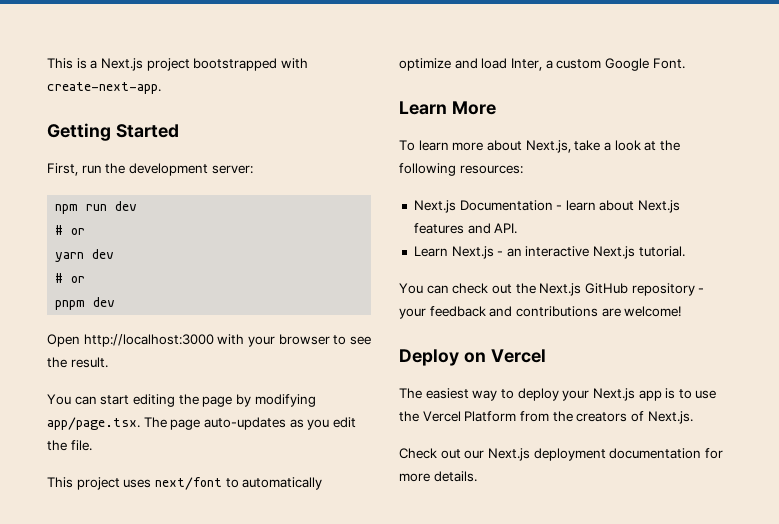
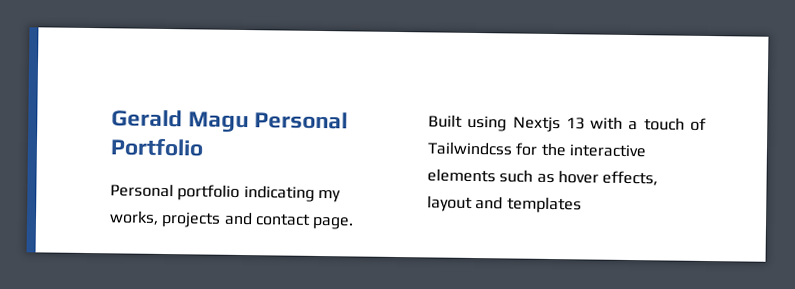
[47,58,308,71] [47,82,161,94] [47,123,179,141] [47,163,253,176] [55,201,138,214] [55,225,86,235] [55,249,115,262] [55,273,86,283] [55,297,116,310] [47,334,371,347] [47,357,108,368] [47,394,316,407] [47,417,356,430] [47,440,92,451] [47,477,323,490] [399,58,685,71] [399,101,496,115] [399,140,680,153] [399,163,523,176] [413,200,681,213] [413,223,518,234] [413,246,685,259] [399,283,705,296] [399,306,682,319] [399,349,546,366] [399,388,717,401] [399,411,693,424] [399,448,723,461] [399,471,477,482] This is a Next.js project bootstrapped with create-next-app. // Getting Started // First, run the development server: // npm run dev // # or // yarn dev // # or // pnpm dev // Open http://localhost:3000 with your browser to see the result. // You can start editing the page by modifying app/page.tsx. The page auto-updates as you edit the file. // This project uses next/font to automatically optimize and load Inter, a custom Google Font. // Learn More // To learn more about Next.js, take a look at the following resources: // Next.js Documentation - learn about Next.js features and API. // Learn Next.js - an interactive Next.js tutorial. // You can check out the Next.js GitHub repository - your feedback and contributions are welcome! // Deploy on Vercel // The easiest way to deploy your Next.js app is to use the Vercel Platform from the creators of Next.js. // Check out our Next.js deployment documentation for more details. -> [111,109,349,133] [110,138,204,157] [110,183,341,203] [109,210,355,230] [428,114,707,133] [427,141,647,158] [427,168,659,186] [427,195,582,214] Gerald Magu Personal Portfolio // Personal portfolio indicating my works, projects and contact page. Built using Nextjs 13 with a touch of Tailwindcss for the interactive elements such as hover effects, layout and templates

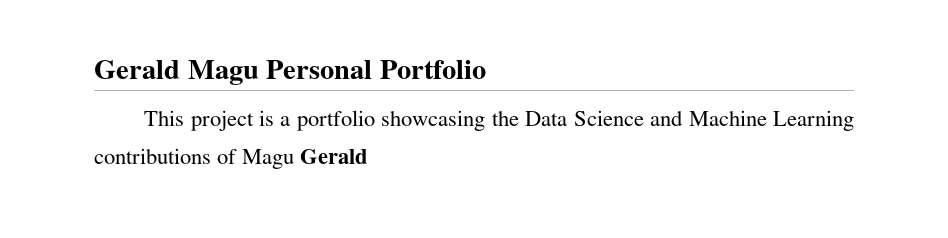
[110,183,341,203] [109,210,355,230] [428,114,707,133] [427,141,647,158] [427,168,659,186] [427,195,582,214] Personal portfolio indicating my works, projects and contact page. Built using Nextjs 13 with a touch of Tailwindcss for the interactive elements such as hover effects, layout and templates -> [144,110,855,131] [94,148,369,169] This project is a portfolio showcasing the Data Science and Machine Learning contributions of Magu Gerald

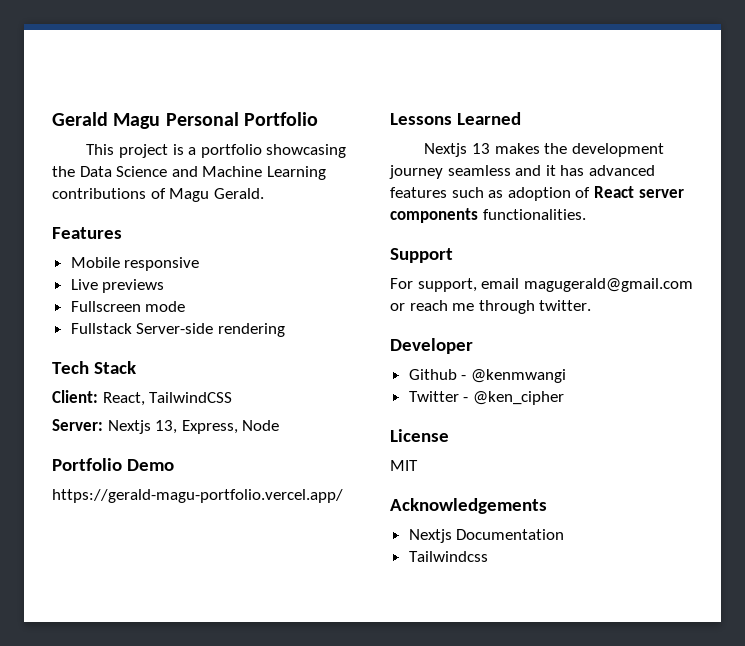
[300,149,369,164] Gerald -> [213,188,264,199] [52,227,122,239] [70,257,200,271] [70,279,165,293] [70,301,186,312] [70,323,285,337] [52,361,136,374] [52,390,233,406] [52,419,280,434] [52,458,174,471] [52,489,343,503] [390,112,521,125] [424,143,664,157] [389,165,655,179] [390,186,684,201] [390,208,586,223] [390,248,453,263] [390,278,693,292] [390,300,592,314] [390,338,473,354] [408,369,566,383] [408,391,564,405] [390,429,449,442] [390,460,418,471] [390,498,547,514] [408,529,565,543] [408,551,488,562] Gerald. // Features // Mobile responsive // Live previews // Fullscreen mode // Fullstack Server-side rendering // Tech Stack // Client: React, TailwindCSS // Server: Nextjs 13, Express, Node // Portfolio Demo // https://gerald-magu-portfolio.vercel.app/ // Lessons Learned // Nextjs 13 makes the development journey seamless and it has advanced features such as adoption of React server components functionalities. // Support // For support, email magugerald@gmail.com or reach me through twitter. // Developer // Github - @kenmwangi // Twitter - @ken_cipher // License // MIT // Acknowledgements // Nextjs Documentation // Tailwindcss

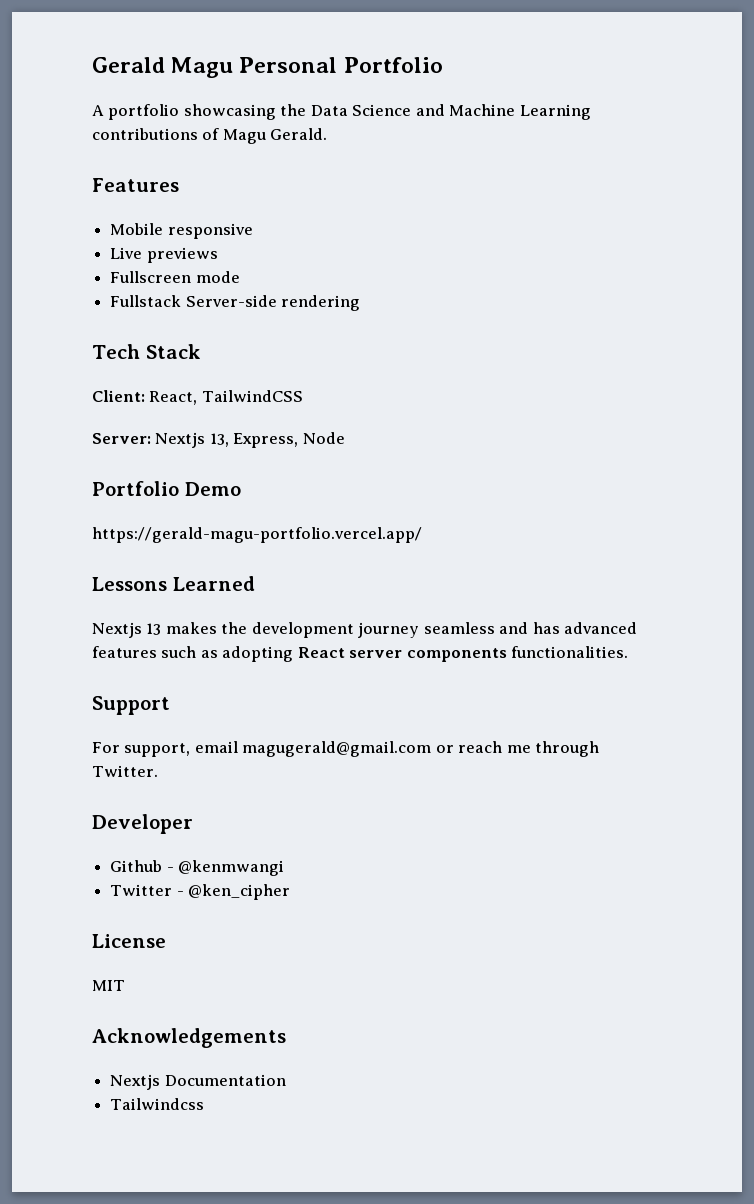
[86,144,197,158] This project is a -> [92,105,104,116] A
[545,165,556,176] it -> (529, 628) none
[507,187,591,201] adoption of -> [222,646,294,662] adopting
[539,300,592,311] twitter. -> [92,765,158,777] Twitter.

